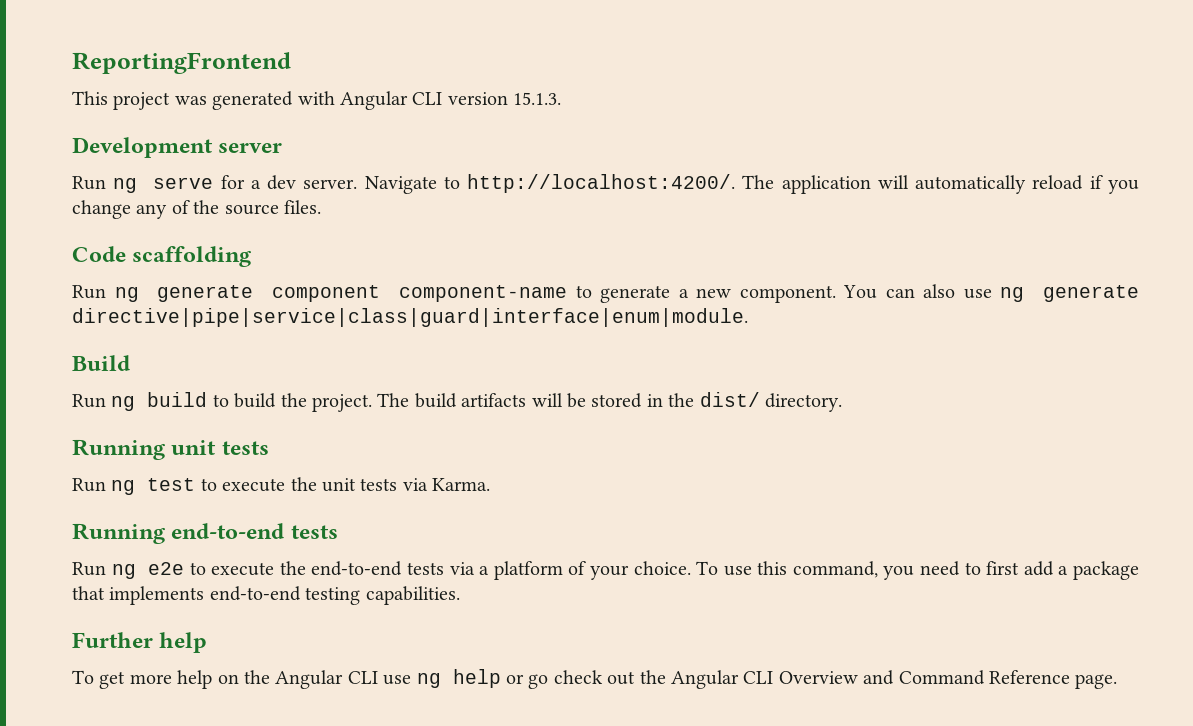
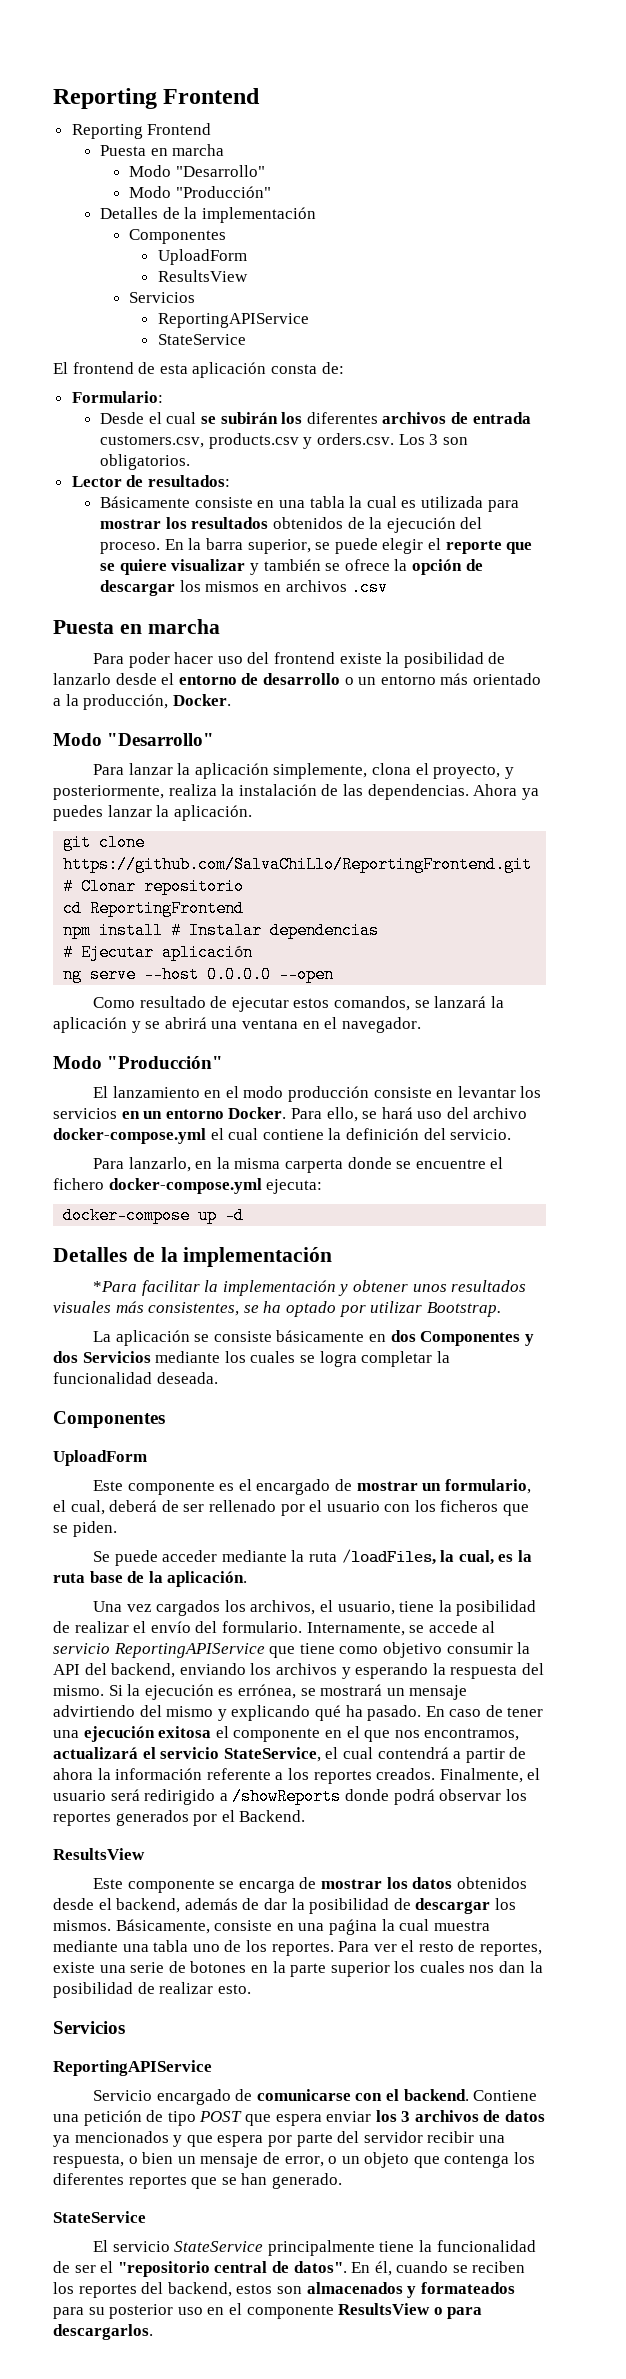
[72,52,291,74] [72,91,562,110] [72,137,283,158] [72,174,1139,194] [72,200,321,219] [72,246,252,267] [72,284,1139,303] [72,308,748,327] [72,355,130,371] [72,392,842,412] [72,439,269,460] [72,477,491,495] [72,523,338,544] [72,561,1139,580] [72,586,460,605] [72,632,208,653] [72,669,1118,689] ReportingFrontend // This project was generated with Angular CLI version 15.1.3. // Development server // Run ng serve for a dev server. Navigate to http://localhost:4200/. The application will automatically reload if you change any of the source files. // Code scaffolding // Run ng generate component component-name to generate a new component. You can also use ng generate directive|pipe|service|class|guard|interface|enum|module. // Build // Run ng build to build the project. The build artifacts will be stored in the dist/ directory. // Running unit tests // Run ng test to execute the unit tests via Karma. // Running end-to-end tests // Run ng e2e to execute the end-to-end tests via a platform of your choice. To use this command, you need to first add a package that implements end-to-end testing capabilities. // Further help // To get more help on the Angular CLI use ng help or go check out the Angular CLI Overview and Command Reference page. -> [53,88,261,109] [71,123,212,139] [100,144,225,156] [128,165,265,177] [128,186,271,198] [100,207,317,223] [128,229,226,244] [157,249,247,265] [157,270,248,282] [128,292,195,303] [157,313,309,328] [157,334,246,345] [53,362,344,378] [71,391,163,403] [100,412,531,424] [100,433,468,449] [100,454,191,470] [71,475,230,487] [100,496,519,512] [100,517,483,533] [100,538,533,554] [100,559,483,575] [100,579,389,596] [53,619,220,634] [93,652,506,668] [53,673,541,685] [53,694,231,710] [53,733,215,746] [93,763,514,779] [53,784,539,800] [53,805,252,821] [63,834,146,851] [63,856,533,873] [63,878,245,895] [63,900,245,917] [63,922,380,939] [63,944,254,961] [63,966,335,983] [93,996,504,1012] [53,1017,421,1033] [53,1056,224,1069] [93,1086,542,1102] [53,1107,528,1122] [53,1128,512,1144] [93,1157,504,1173] [53,1178,323,1194] [63,1207,245,1224] [53,1247,333,1267] [93,1280,527,1296] [53,1301,501,1317] [93,1330,534,1346] [53,1351,450,1367] [53,1372,218,1384] [53,1411,165,1428] [53,1450,147,1466] [93,1479,531,1495] [53,1500,530,1516] [53,1521,117,1537] [93,1549,532,1566] [53,1571,248,1587] [93,1600,537,1616] [53,1621,496,1636] [53,1642,531,1658] [53,1663,544,1679] [53,1684,468,1700] [53,1705,544,1721] [53,1726,520,1742] [53,1747,527,1763] [53,1768,541,1784] [53,1788,527,1805] [53,1810,306,1826] [53,1848,145,1860] [93,1877,527,1893] [53,1898,516,1914] [53,1919,490,1935] [53,1940,543,1956] [53,1961,543,1977] [53,1982,251,1998] [53,2021,125,2034] [53,2060,212,2076] [93,2089,538,2105] [53,2110,546,2126] [53,2131,505,2147] [53,2152,536,2168] [53,2173,342,2189] [53,2211,146,2223] [93,2240,536,2256] [53,2261,526,2277] [53,2282,515,2298] [53,2303,483,2319] [53,2324,153,2340] Reporting Frontend // Reporting Frontend // Puesta en marcha // Modo "Desarrollo" // Modo "Producción" // Detalles de la implementación // Componentes // UploadForm // ResultsView // Servicios // ReportingAPIService // StateService // El frontend de esta aplicación consta de: // Formulario: // Desde el cual se subirán los diferentes archivos de entrada customers.csv, products.csv y orders.csv. Los 3 son obligatorios. // Lector de resultados: // Básicamente consiste en una tabla la cual es utilizada para mostrar los resultados obtenidos de la ejecución del proceso. En la barra superior, se puede elegir el reporte que se quiere visualizar y también se ofrece la opción de descargar los mismos en archivos .csv // Puesta en marcha // Para poder hacer uso del frontend existe la posibilidad de lanzarlo desde el entorno de desarrollo o un entorno más orientado a la producción, Docker. // Modo "Desarrollo" // Para lanzar la aplicación simplemente, clona el proyecto, y posteriormente, realiza la instalación de las dependencias. Ahora ya puedes lanzar la aplicación. // git clone https://github.com/SalvaChiLlo/ReportingFrontend.git # Clonar repositorio // cd ReportingFrontend // npm install # Instalar dependencias // # Ejecutar aplicación // ng serve --host 0.0.0.0 --open // Como resultado de ejecutar estos comandos, se lanzará la aplicación y se abrirá una ventana en el navegador. // Modo "Producción" // El lanzamiento en el modo producción consiste en levantar los servicios en un entorno Docker. Para ello, se hará uso del archivo docker-compose.yml el cual contiene la definición del servicio. // Para lanzarlo, en la misma carperta donde se encuentre el fichero docker-compose.yml ejecuta: // docker-compose up -d // Detalles de la implementación // *Para facilitar la implementación y obtener unos resultados visuales más consistentes, se ha optado por utilizar Bootstrap. // La aplicación se consiste básicamente en dos Componentes y dos Servicios mediante los cuales se logra completar la funcionalidad deseada. // Componentes // UploadForm // Este componente es el encargado de mostrar un formulario, el cual, deberá de ser rellenado por el usuario con los ficheros que se piden. // Se puede acceder mediante la ruta /loadFiles, la cual, es la ruta base de la aplicación. // Una vez cargados los archivos, el usuario, tiene la posibilidad de realizar el envío del formulario. Internamente, se accede al servicio ReportingAPIService que tiene como objetivo consumir la API del backend, enviando los archivos y esperando la respuesta del mismo. Si la ejecución es errónea, se mostrará un mensaje advirtiendo del mismo y explicando qué ha pasado. En caso de tener una ejecución exitosa el componente en el que nos encontramos, actualizará el servicio StateService, el cual contendrá a partir de ahora la información referente a los reportes creados. Finalmente, el usuario será redirigido a /showReports donde podrá observar los reportes generados por el Backend. // ResultsView // Este componente se encarga de mostrar los datos obtenidos desde el backend, además de dar la posibilidad de descargar los mismos. Básicamente, consiste en una paǵina la cual muestra mediante una tabla uno de los reportes. Para ver el resto de reportes, existe una serie de botones en la parte superior los cuales nos dan la posibilidad de realizar esto. // Servicios // ReportingAPIService // Servicio encargado de comunicarse con el backend. Contiene una petición de tipo POST que espera enviar los 3 archivos de datos ya mencionados y que espera por parte del servidor recibir una respuesta, o bien un mensaje de error, o un objeto que contenga los diferentes reportes que se han generado. // StateService // El servicio StateService principalmente tiene la funcionalidad de ser el "repositorio central de datos". En él, cuando se reciben los reportes del backend, estos son almacenados y formateados para su posterior uso en el componente ResultsView o para descargarlos.

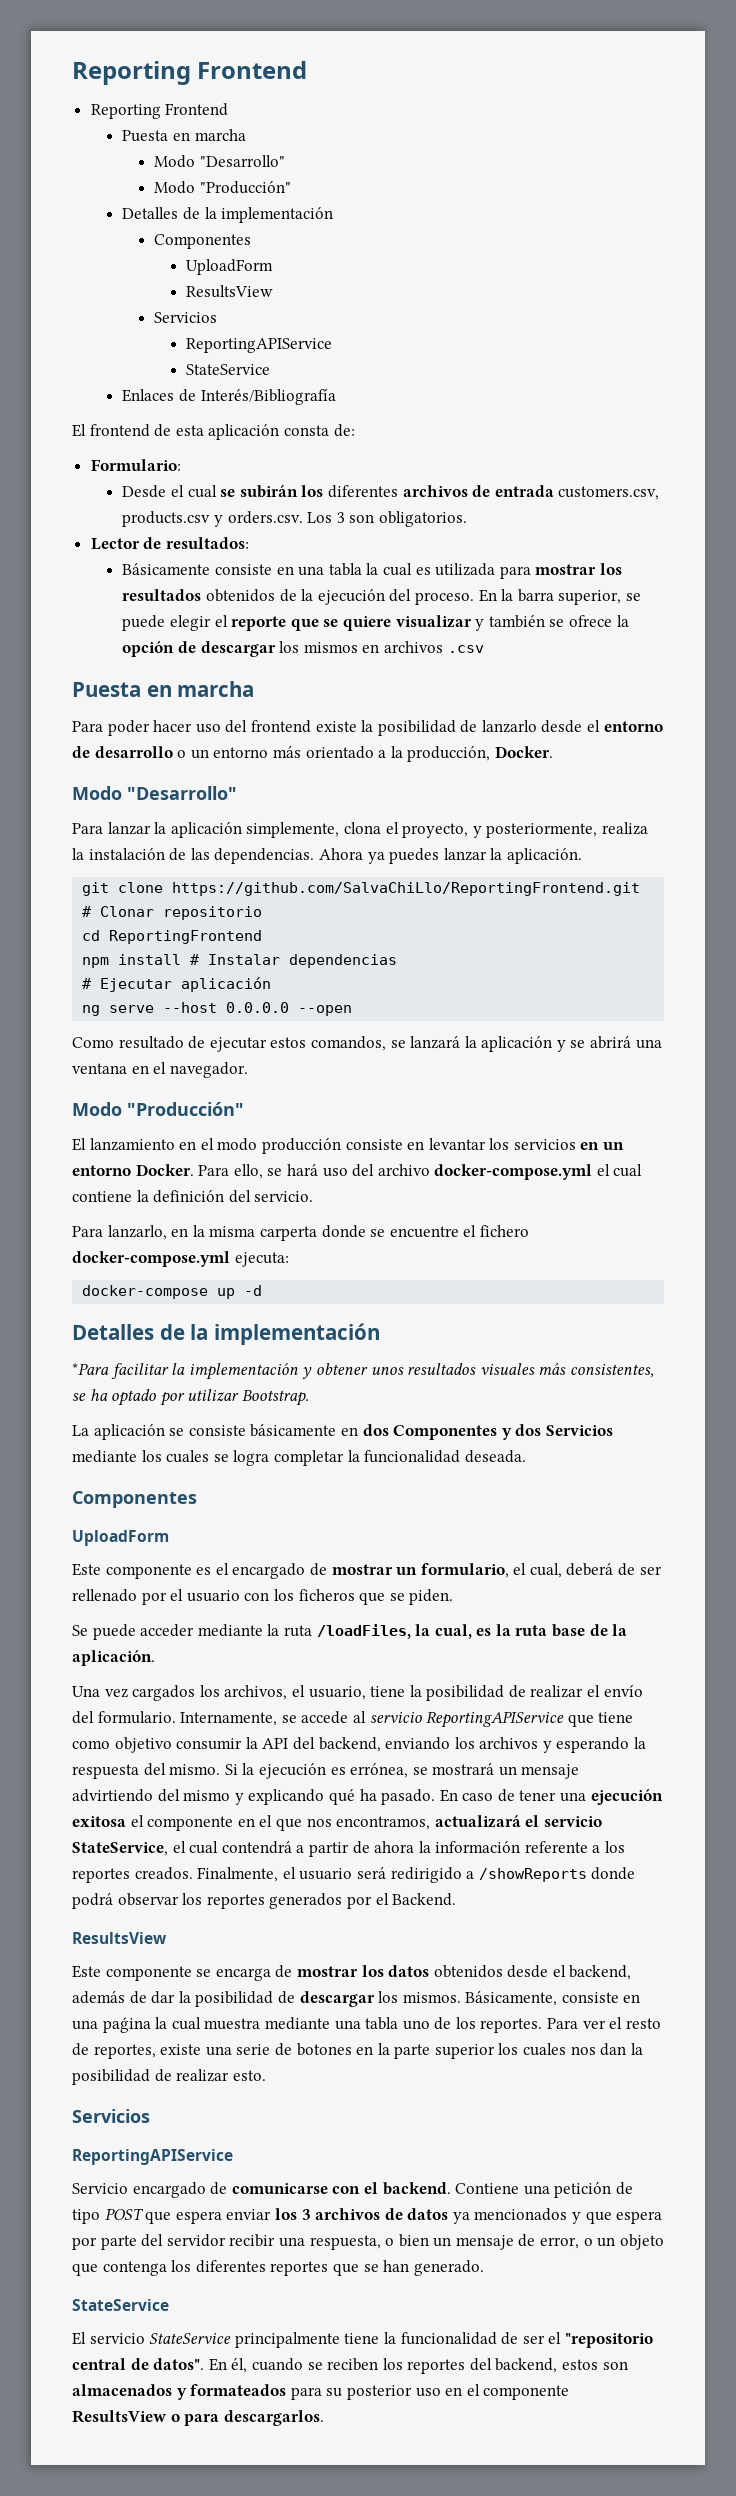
(246, 339) none -> [122,389,336,405] // Enlaces de Interés/Bibliografía

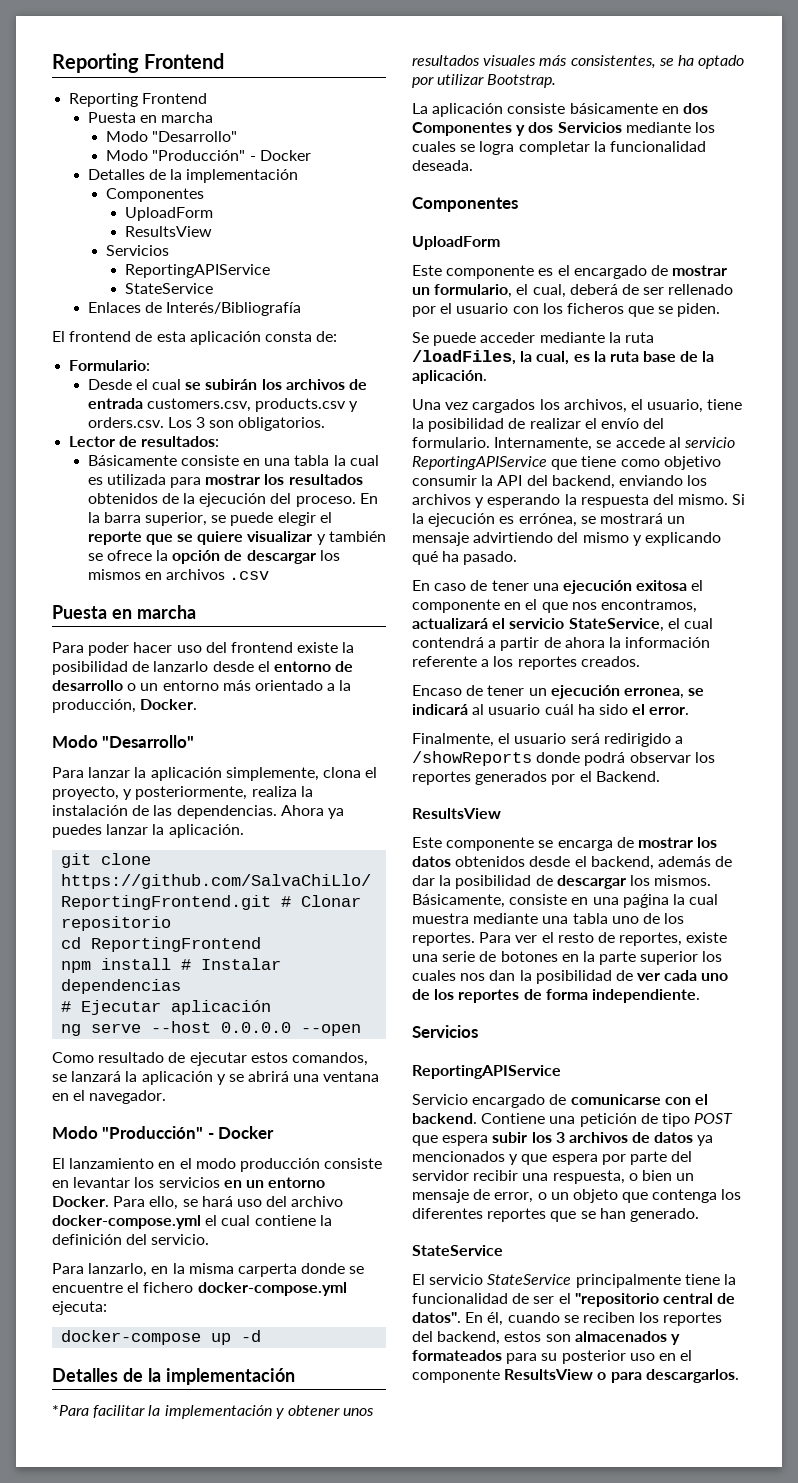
(291, 187) none -> [249,150,311,161] - Docker
[327,485,398,498] diferentes -> (282, 384) none
(244, 1109) none -> [207,1126,275,1139] - Docker
[169,1428,185,1436] se -> (504, 110) none
(436, 1797) none -> (518, 558) //
(193, 1873) none -> [412,685,705,699] [412,704,690,715] // Encaso de tener un ejecución erronea, se indicará al usuario cuál ha sido el error. //
[176,2069,266,2082] realizar esto. -> [637,970,729,981] [412,989,700,1003] ver cada uno de los reportes de forma independiente.
[226,2209,272,2220] enviar -> [492,1132,528,1143] subir

